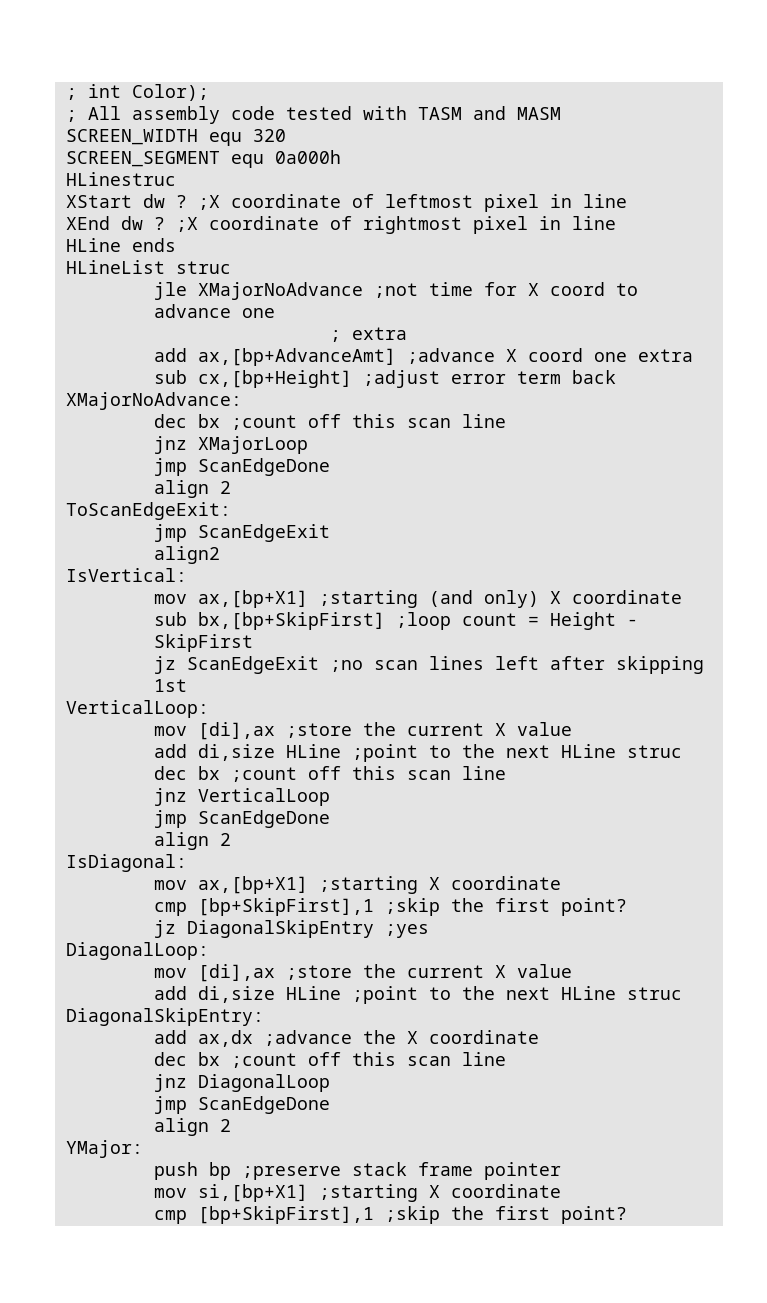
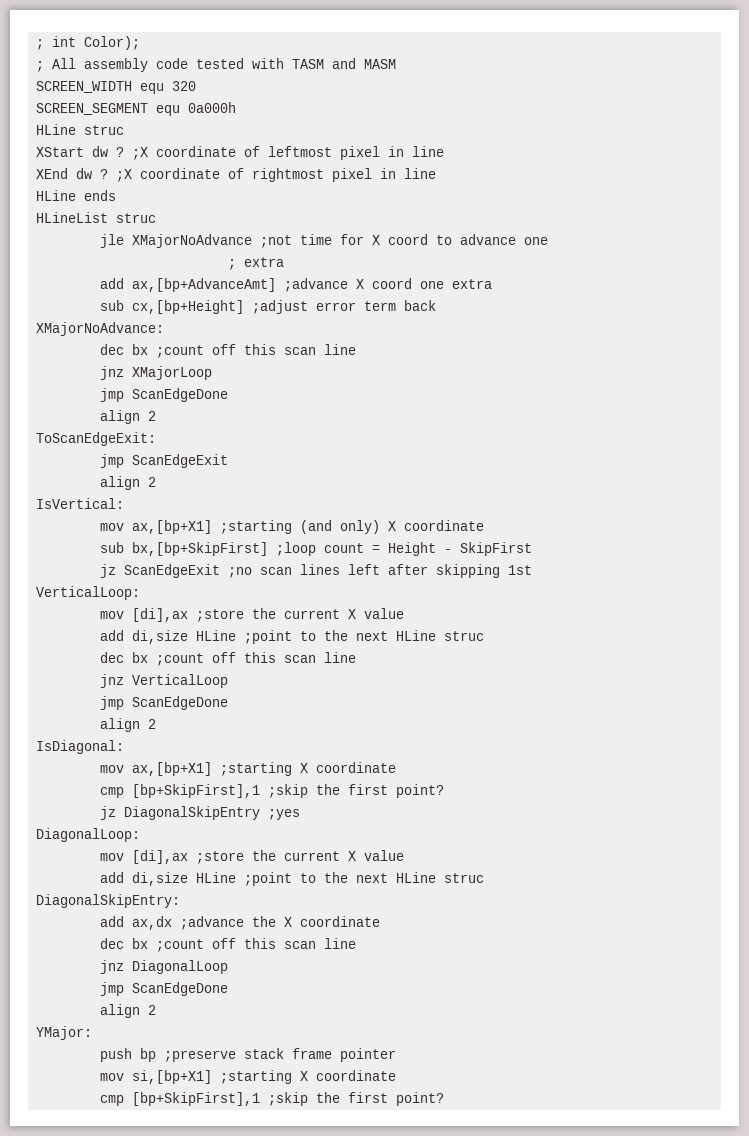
[65,172,176,186] HLinestruc -> [35,124,124,135] HLine struc
[153,546,220,564] align2 -> [99,476,156,490] align 2

